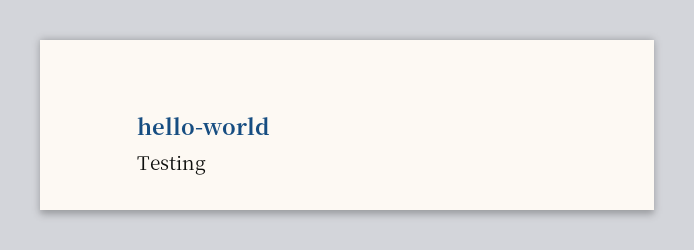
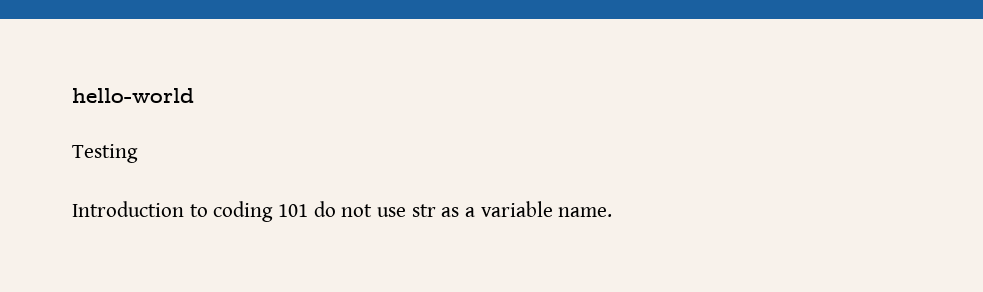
(206, 165) none -> [72,201,613,222] // Introduction to coding 101 do not use str as a variable name.

